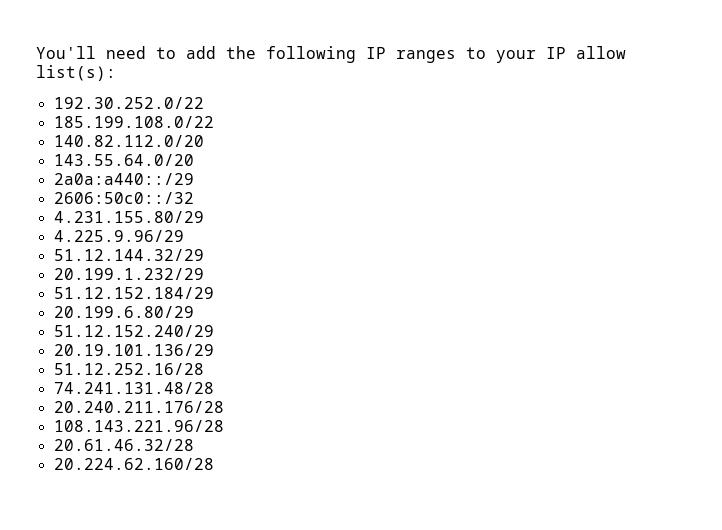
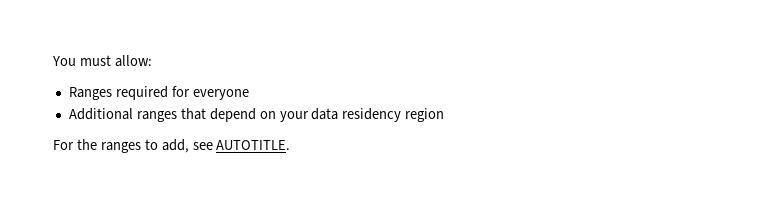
[36,46,626,63] [36,65,116,81] [53,97,204,109] [53,116,214,128] [53,135,204,147] [53,154,194,166] [53,173,194,185] [53,192,194,204] [53,211,204,223] [53,230,184,242] [53,249,204,261] [53,268,204,280] [53,287,214,299] [53,306,194,318] [53,325,214,337] [53,344,214,356] [53,363,204,375] [53,382,214,394] [53,401,224,413] [53,420,224,432] [53,439,194,451] [53,458,214,470] You'll need to add the following IP ranges to your IP allow list(s): // 192.30.252.0/22 // 185.199.108.0/22 // 140.82.112.0/20 // 143.55.64.0/20 // 2a0a:a440::/29 // 2606:50c0::/32 // 4.231.155.80/29 // 4.225.9.96/29 // 51.12.144.32/29 // 20.199.1.232/29 // 51.12.152.184/29 // 20.199.6.80/29 // 51.12.152.240/29 // 20.19.101.136/29 // 51.12.252.16/28 // 74.241.131.48/28 // 20.240.211.176/28 // 108.143.221.96/28 // 20.61.46.32/28 // 20.224.62.160/28 -> [52,55,152,67] [68,86,249,100] [68,108,445,122] [53,139,291,153] You must allow: // Ranges required for everyone // Additional ranges that depend on your data residency region // For the ranges to add, see AUTOTITLE.

